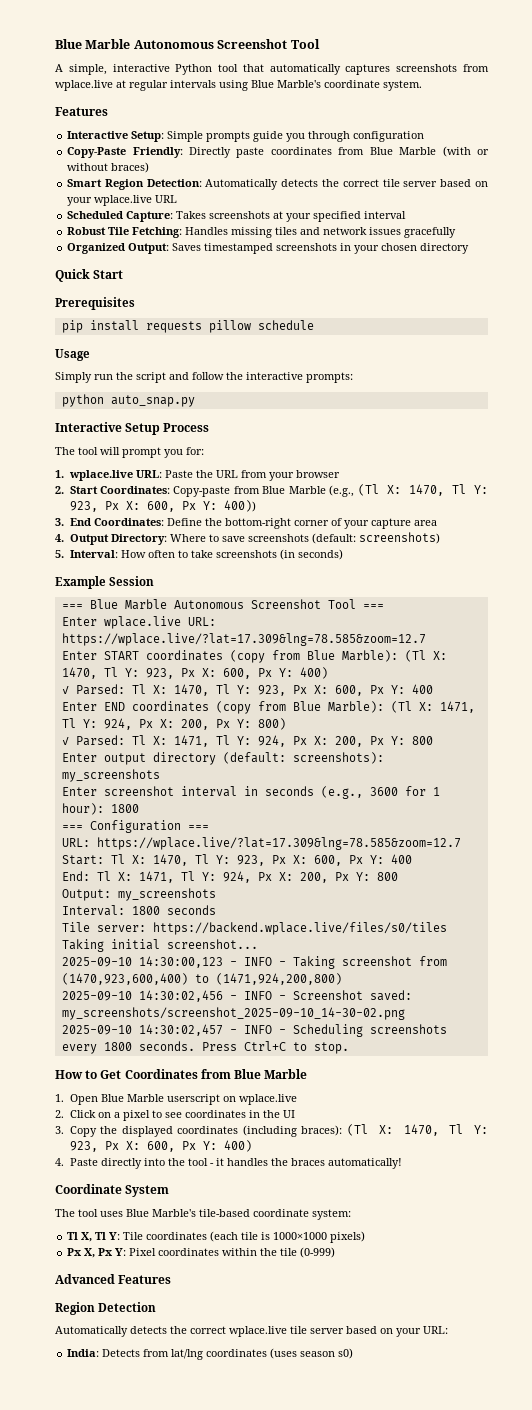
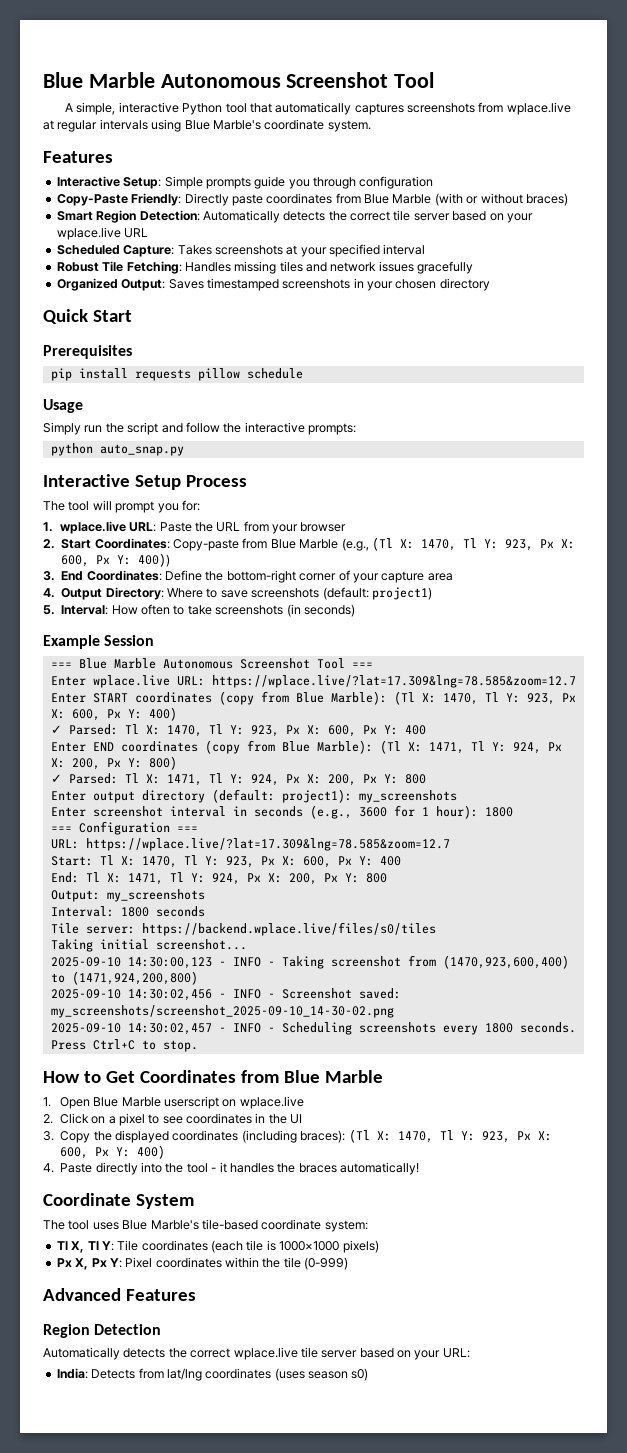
[358,532,440,544] screenshots) -> [371,587,432,600] project1)
[292,752,384,764] screenshots): -> [281,789,352,803] project1):

